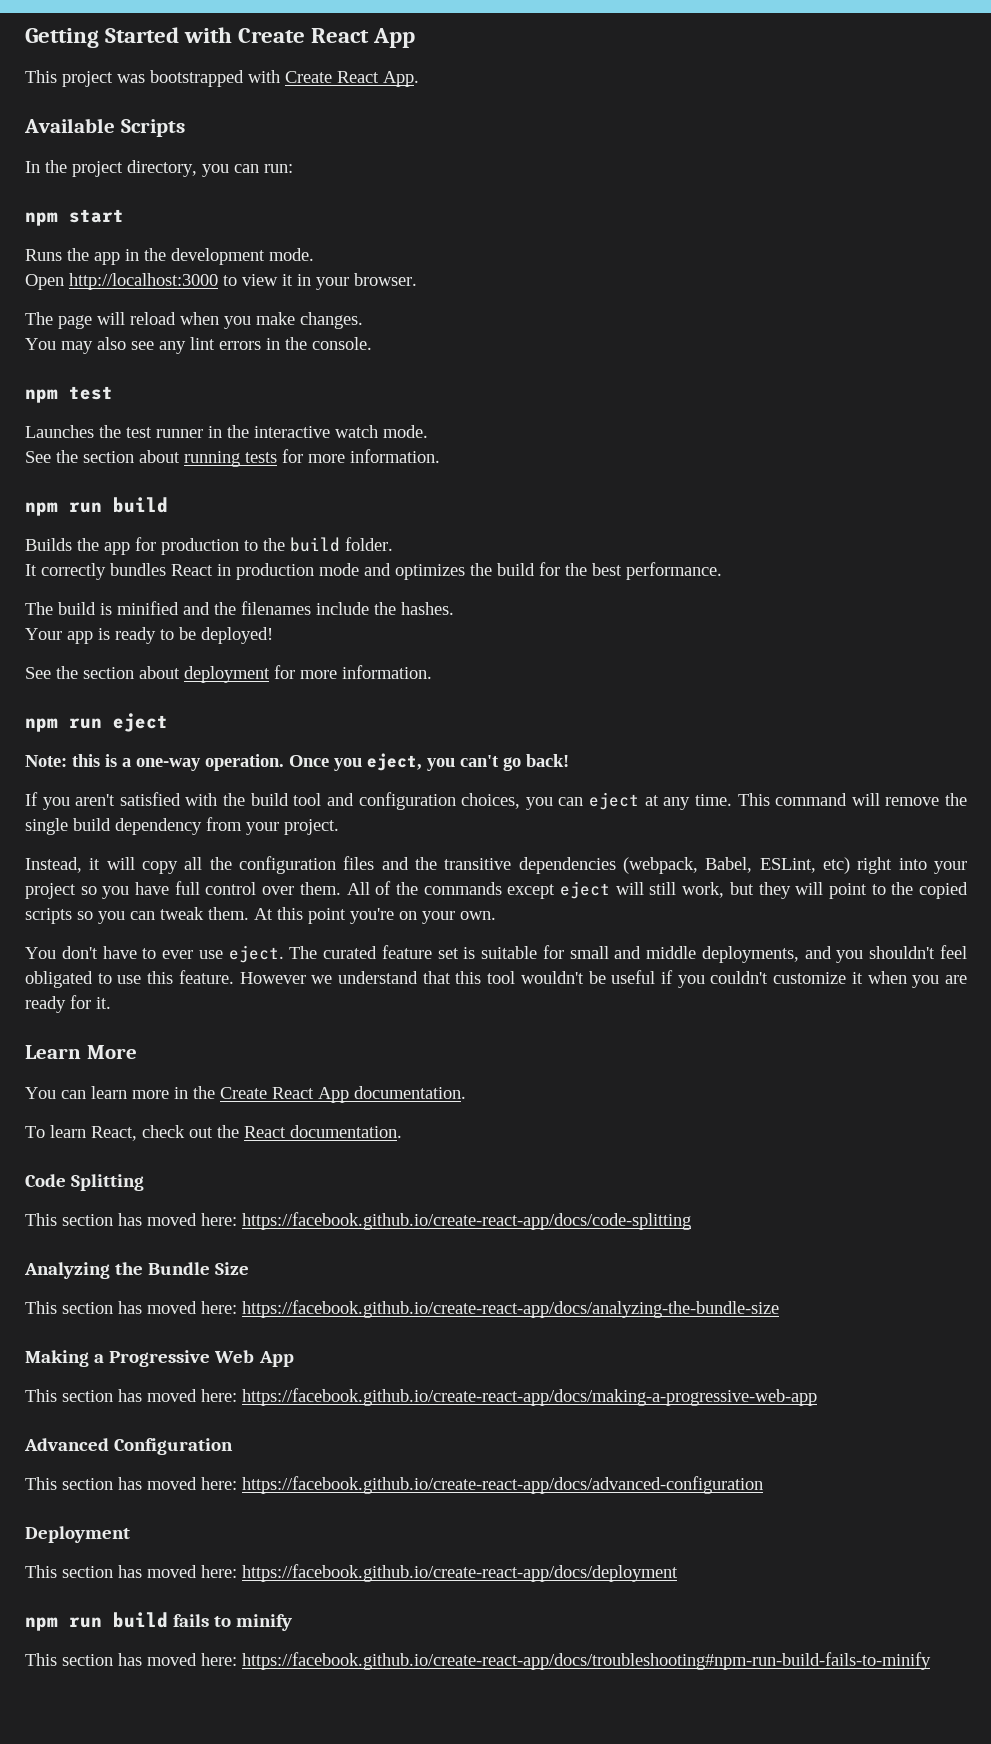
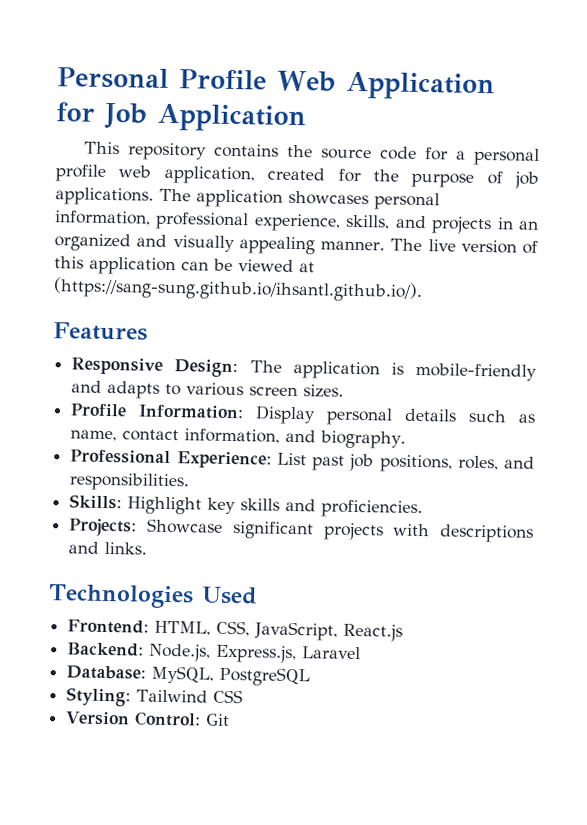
[25,27,416,48] [25,70,419,87] [24,118,185,137] [25,160,293,177] [25,209,124,226] [25,248,314,265] [25,273,417,290] [25,312,363,329] [25,337,372,354] [25,386,113,403] [25,425,428,438] [25,449,440,467] [25,497,168,516] [25,537,393,555] [25,562,722,580] [25,601,454,615] [25,627,273,644] [25,665,432,683] [25,713,168,732] [25,753,569,771] [25,792,967,810] [25,817,339,835] [25,856,968,874] [25,881,968,899] [25,907,496,924] [25,945,968,963] [25,970,967,988] [25,995,111,1013] [25,1045,137,1059] [25,1086,466,1103] [25,1125,402,1141] [25,1174,145,1191] [25,1212,691,1230] [24,1262,250,1279] [25,1300,779,1318] [25,1350,294,1367] [25,1388,817,1406] [24,1438,234,1455] [25,1476,763,1494] [25,1526,130,1543] [25,1564,678,1582] [25,1612,293,1631] [25,1652,931,1670] Getting Started with Create React App // This project was bootstrapped with Create React App. // Available Scripts // In the project directory, you can run: // npm start // Runs the app in the development mode. // Open http://localhost:3000 to view it in your browser. // The page will reload when you make changes. // You may also see any lint errors in the console. // npm test // Launches the test runner in the interactive watch mode. // See the section about running tests for more information. // npm run build // Builds the app for production to the build folder. // It correctly bundles React in production mode and optimizes the build for the best performance. // The build is minified and the filenames include the hashes. // Your app is ready to be deployed! // See the section about deployment for more information. // npm run eject // Note: this is a one-way operation. Once you eject, you can't go back! // If you aren't satisfied with the build tool and configuration choices, you can eject at any time. This command will remove the single build dependency from your project. // Instead, it will copy all the configuration files and the transitive dependencies (webpack, Babel, ESLint, etc) right into your project so you have full control over them. All of the commands except eject will still work, but they will point to the copied scripts so you can tweak them. At this point you're on your own. // You don't have to ever use eject. The curated feature set is suitable for small and middle deployments, and you shouldn't feel obligated to use this feature. However we understand that this tool wouldn't be useful if you couldn't customize it when you are ready for it. // Learn More // You can learn more in the Create React App documentation. // To learn React, check out the React documentation. // Code Splitting // This section has moved here: https://facebook.github.io/create-react-app/docs/code-splitting // Analyzing the Bundle Size // This section has moved here: https://facebook.github.io/create-react-app/docs/analyzing-the-bundle-size // Making a Progressive Web App // This section has moved here: https://facebook.github.io/create-react-app/docs/making-a-progressive-web-app // Advanced Configuration // This section has moved here: https://facebook.github.io/create-react-app/docs/advanced-configuration // Deployment // This section has moved here: https://facebook.github.io/create-react-app/docs/deployment // npm run build fails to minify // This section has moved here: https://facebook.github.io/create-react-app/docs/troubleshooting#npm-run-build-fails-to-minify -> [57,67,495,101] [56,102,306,133] [84,141,540,166] [55,164,539,189] [55,187,440,211] [54,210,540,235] [54,233,538,255] [54,256,315,276] [53,277,423,303] [53,322,148,341] [71,357,537,381] [71,380,345,399] [70,403,536,426] [70,428,407,449] [70,449,535,473] [69,472,190,492] [69,494,424,519] [68,518,534,543] [68,541,148,555] [48,584,258,609] [67,619,404,642] [67,642,362,664] [66,665,311,687] [66,687,244,707] [65,711,231,727] Personal Profile Web Application for Job Application // This repository contains the source code for a personal profile web application, created for the purpose of job applications. The application showcases personal information, professional experience, skills, and projects in an organized and visually appealing manner. The live version of this application can be viewed at (https://sang-sung.github.io/ihsantl.github.io/). // Features // Responsive Design: The application is mobile-friendly and adapts to various screen sizes. // Profile Information: Display personal details such as name, contact information, and biography. // Professional Experience: List past job positions, roles, and responsibilities. // Skills: Highlight key skills and proficiencies. // Projects: Showcase significant projects with descriptions and links. // Technologies Used // Frontend: HTML, CSS, JavaScript, React.js // Backend: Node.js, Express.js, Laravel // Database: MySQL, PostgreSQL // Styling: Tailwind CSS // Version Control: Git

